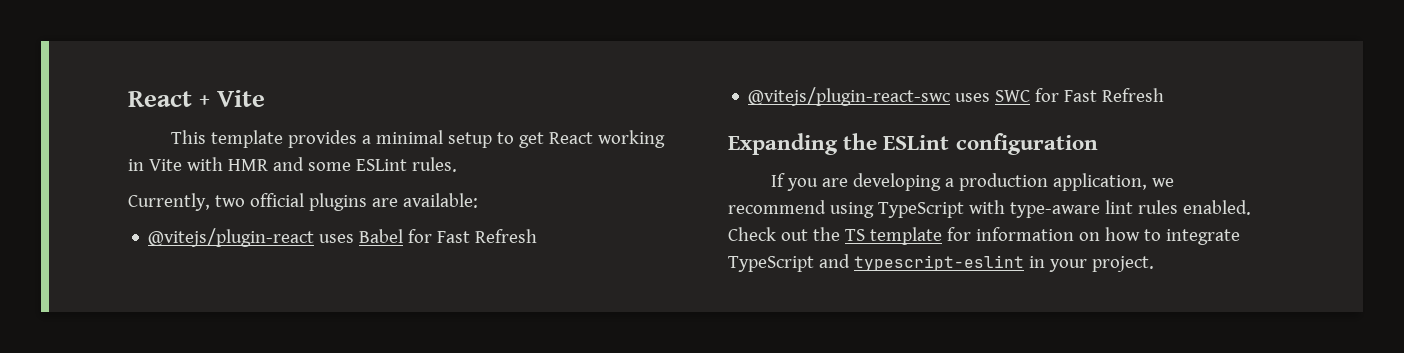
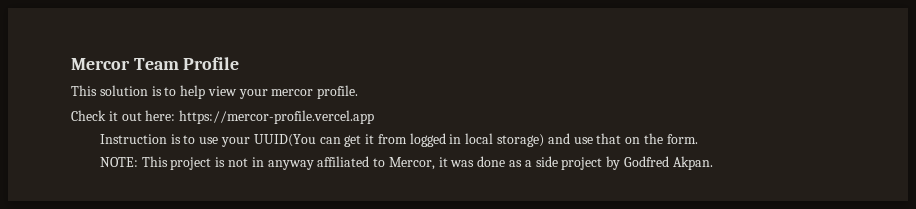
[128,90,266,107] [171,130,666,148] [128,157,457,172] [128,193,478,211] [148,228,538,247] [748,87,1165,106] [728,133,1098,155] [771,173,1175,191] [728,200,1251,218] [728,227,1240,245] [728,254,1154,272] React + Vite // This template provides a minimal setup to get React working in Vite with HMR and some ESLint rules. // Currently, two official plugins are available: // @vitejs/plugin-react uses Babel for Fast Refresh // @vitejs/plugin-react-swc uses SWC for Fast Refresh // Expanding the ESLint configuration // If you are developing a production application, we recommend using TypeScript with type-aware lint rules enabled. Check out the TS template for information on how to integrate TypeScript and typescript-eslint in your project. -> [71,57,240,70] [71,85,359,99] [71,110,375,124] [99,133,698,147] [99,156,713,170] Mercor Team Profile // This solution is to help view your mercor profile. // Check it out here: https://mercor-profile.vercel.app // Instruction is to use your UUID(You can get it from logged in local storage) and use that on the form. // NOTE: This project is not in anyway affiliated to Mercor, it was done as a side project by Godfred Akpan.

